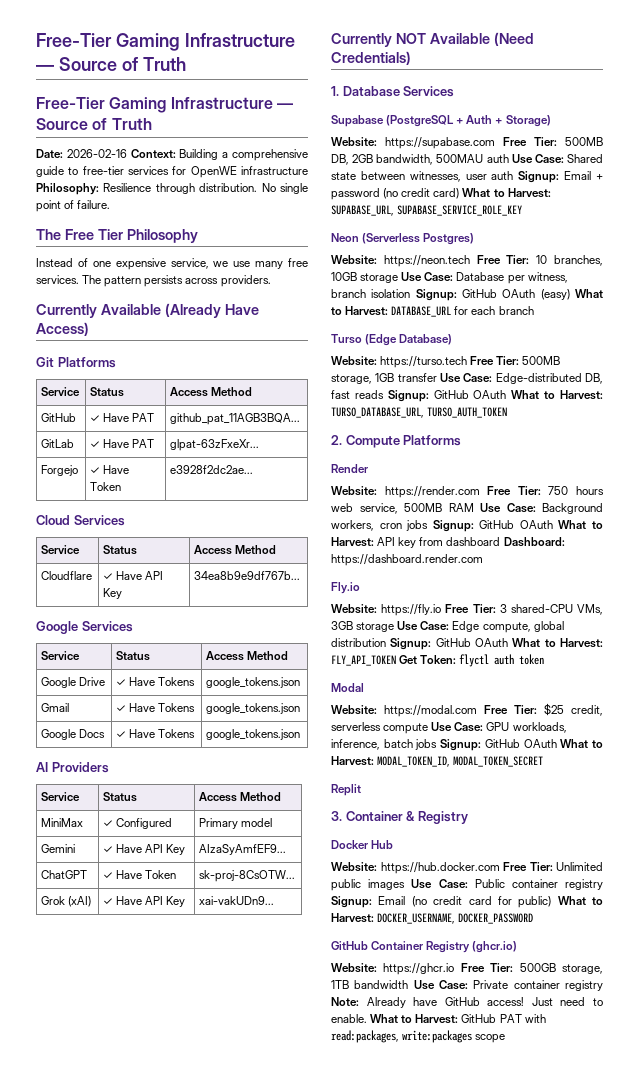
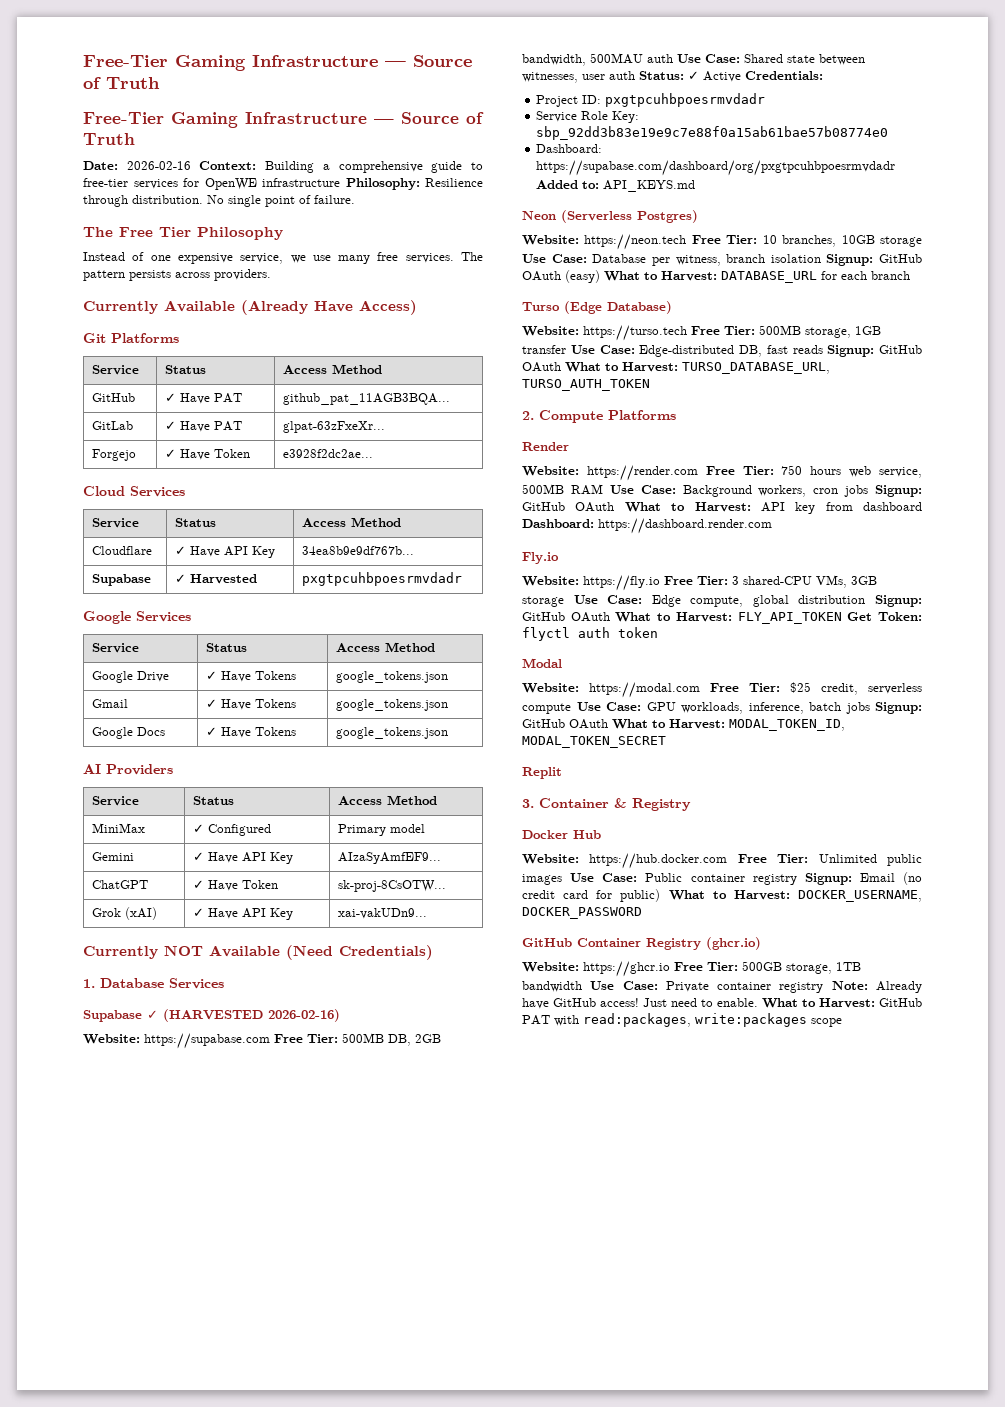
(301, 575) none -> [91,574,151,586] [174,574,257,584] [301,572,462,586] // Supabase | ✓ Harvested | pxgtpcuhbpoesrmvdadr
[386,115,551,127] (PostgreSQL + Auth + Storage) -> [147,1009,340,1022] ✓ (HARVESTED 2026-02-16)
[518,171,603,183] [331,188,551,200] [331,205,523,216] Signup: Email + password (no credit card) What to Harvest: SUPABASE_URL, SUPABASE_SERVICE_ROLE_KEY -> [639,71,823,82] [536,93,766,107] [536,111,640,123] [536,126,889,140] [536,144,603,153] [536,160,896,176] [536,180,696,192] Status: ✓ Active Credentials: // Project ID: pxgtpcuhbpoesrmvdadr // Service Role Key: sbp_92dd3b83e19e9c7e88f0a15ab61bae57b08774e0 // Dashboard: https://supabase.com/dashboard/org/pxgtpcuhbpoesrmvdadr Added to: API_KEYS.md

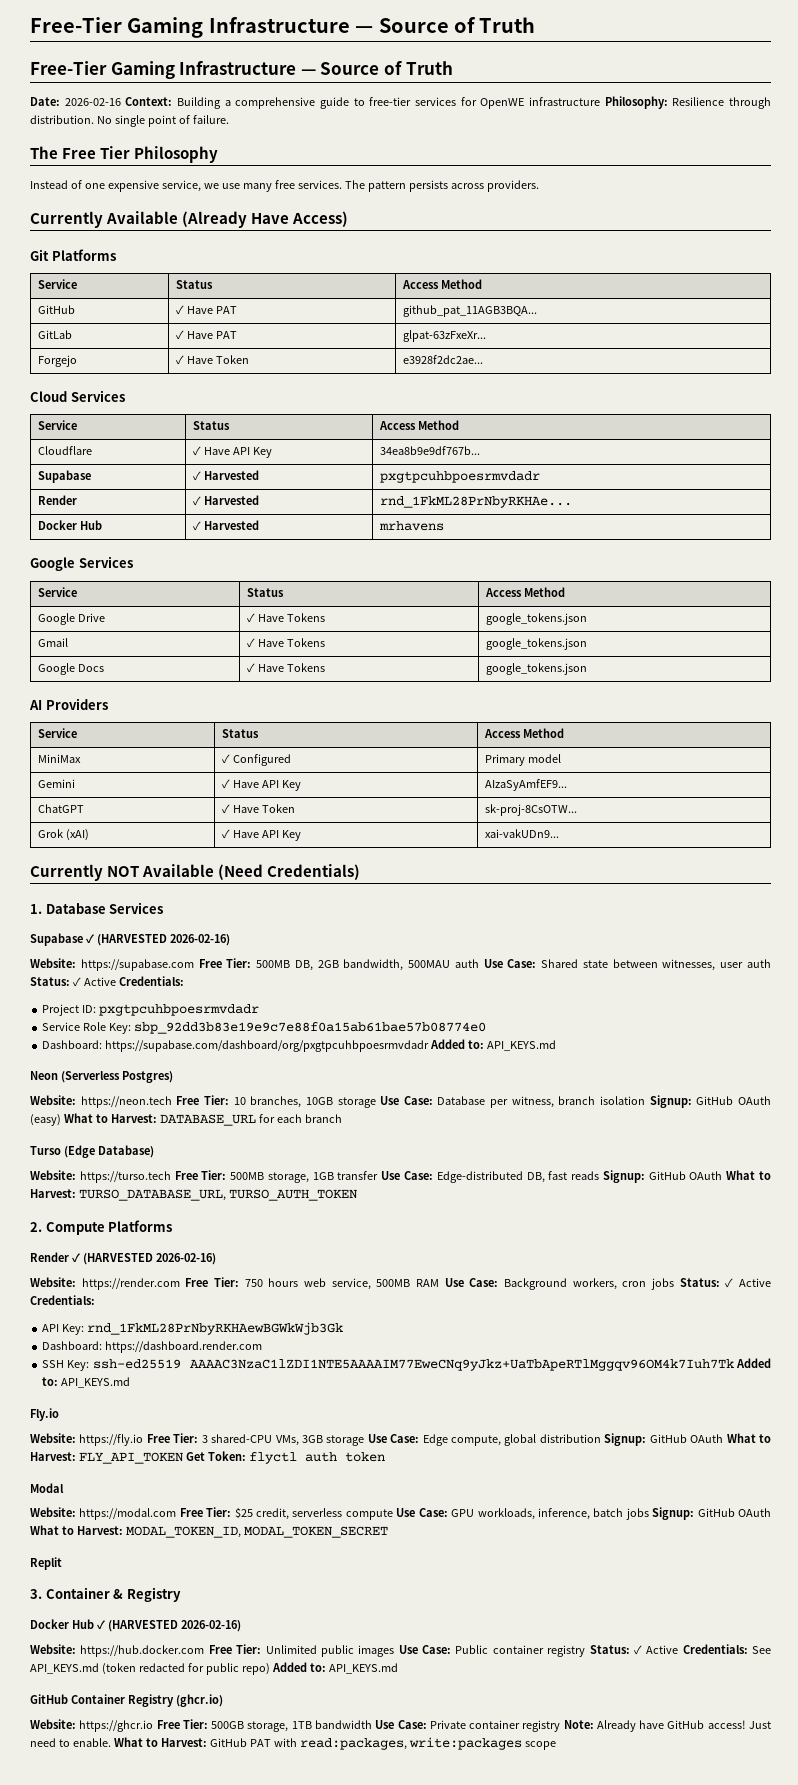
(462, 579) none -> [37,495,77,505] [192,495,259,506] [379,496,572,508] [37,520,102,530] [192,520,259,531] [378,521,444,531] // Render | ✓ Harvested | rnd_1FkML28PrNbyRKHAe... // Docker Hub | ✓ Harvested | mrhavens
(569, 446) none -> [72,1253,216,1265] ✓ (HARVESTED 2026-02-16)
[875,485,922,497] [522,502,922,514] [522,518,772,534] Signup: GitHub OAuth What to Harvest: API key from dashboard Dashboard: https://dashboard.render.com -> [679,1278,771,1288] [30,1295,95,1305] [42,1322,344,1335] [42,1341,263,1353] [42,1358,771,1371] [42,1377,131,1388] Status: ✓ Active Credentials: // API Key: rnd_1FkML28PrNbyRKHAewBGWkWjb3Gk // Dashboard: https://dashboard.render.com // SSH Key: ssh-ed25519 AAAAC3NzaC1lZDI1NTE5AAAAIM77EweCNq9yJkz+UaTbApeRTlMggqv96OM4k7Iuh7Tk Added to: API_KEYS.md
(601, 834) none -> [97,1620,241,1632] ✓ (HARVESTED 2026-02-16)
[804,872,922,885] [522,889,922,902] [522,907,642,919] Signup: Email (no credit card for public) What to Harvest: DOCKER_USERNAME, DOCKER_PASSWORD -> [589,1644,771,1655] [30,1662,398,1675] Status: ✓ Active Credentials: See API_KEYS.md (token redacted for public repo) Added to: API_KEYS.md

